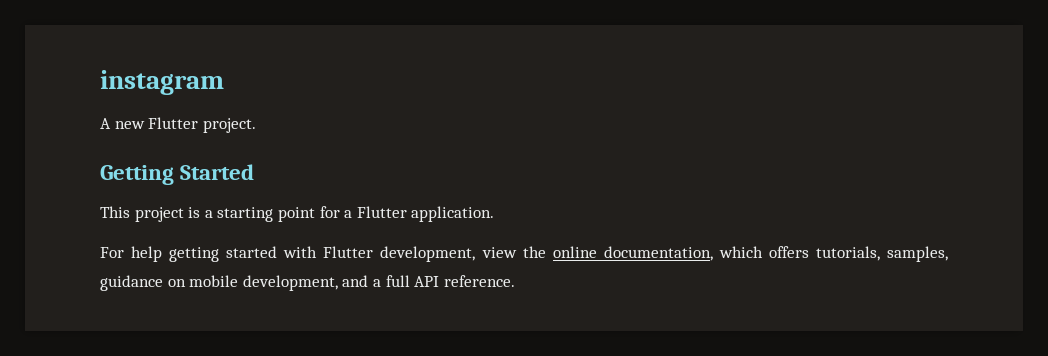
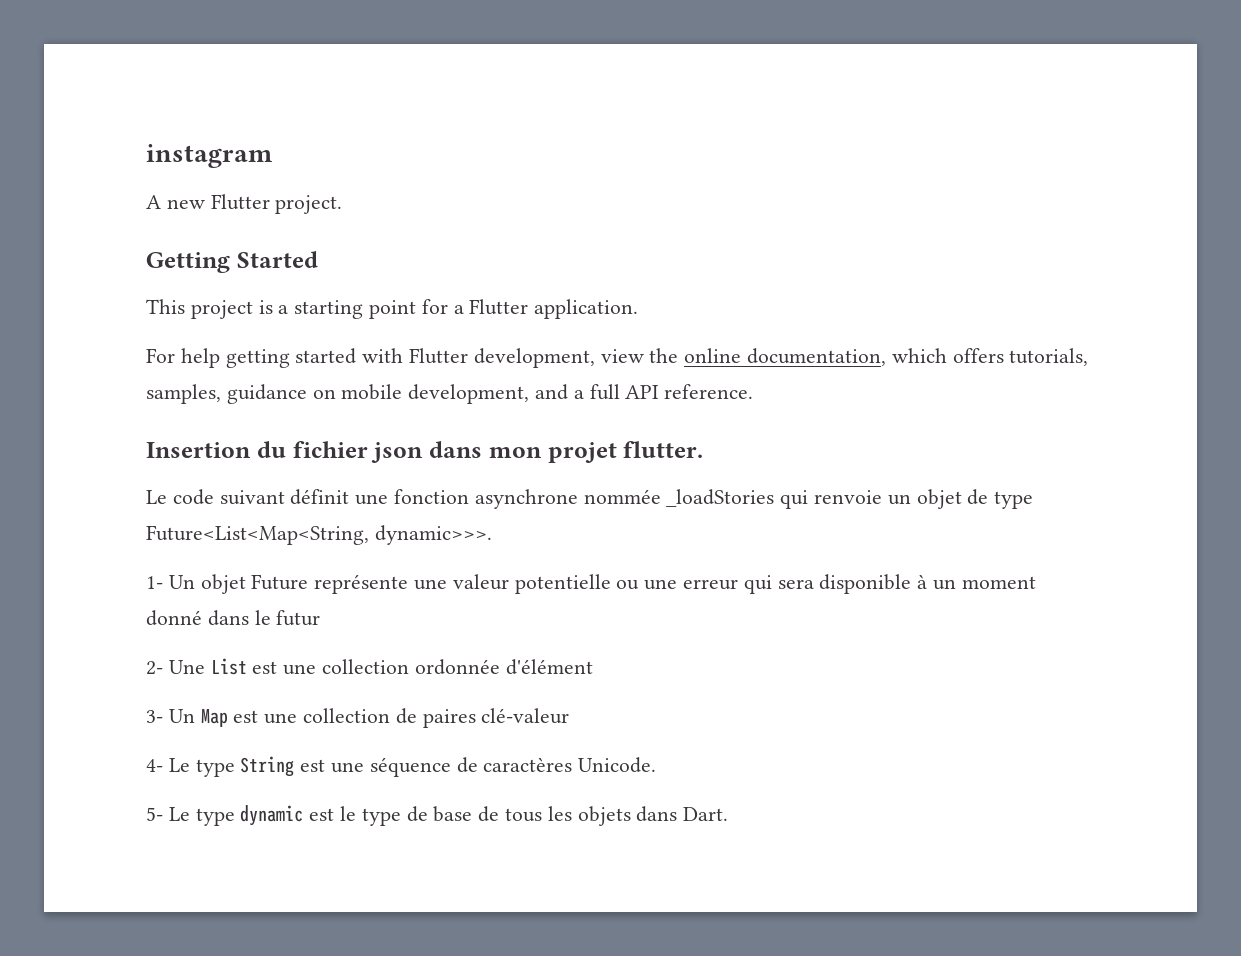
(515, 281) none -> [146,441,704,463] [146,489,1034,509] [146,525,492,545] [146,574,1036,594] [146,610,321,626] [146,658,593,675] [146,708,570,728] [146,756,657,777] [146,805,729,826] // Insertion du fichier json dans mon projet flutter. // Le code suivant définit une fonction asynchrone nommée _loadStories qui renvoie un objet de type Future<List<Map<String, dynamic>>>. // 1- Un objet Future représente une valeur potentielle ou une erreur qui sera disponible à un moment donné dans le futur // 2- Une List est une collection ordonnée d'élément // 3- Un Map est une collection de paires clé-valeur // 4- Le type String est une séquence de caractères Unicode. // 5- Le type dynamic est le type de base de tous les objets dans Dart.

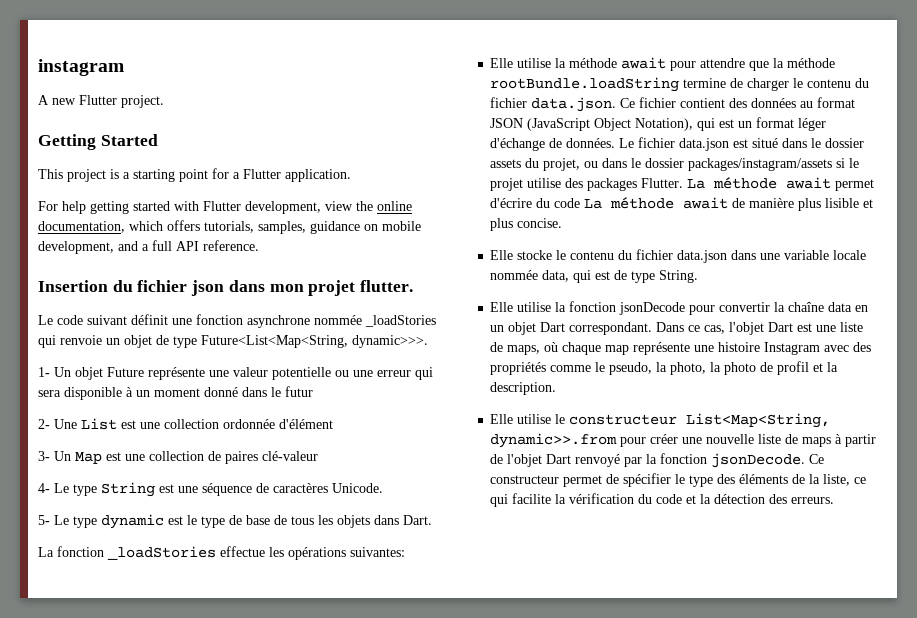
(729, 814) none -> [38,546,405,560] [490,57,836,71] [490,77,870,92] [490,97,856,112] [490,117,827,131] [490,137,865,151] [490,158,860,171] [490,177,875,191] [490,197,874,211] [490,218,563,231] [490,249,867,263] [490,270,699,283] [490,301,869,315] [490,322,864,335] [490,342,872,355] [490,361,839,375] [490,382,557,395] [490,413,831,428] [490,433,877,448] [490,453,825,468] [490,473,867,487] [490,493,835,507] // La fonction _loadStories effectue les opérations suivantes: // Elle utilise la méthode await pour attendre que la méthode rootBundle.loadString termine de charger le contenu du fichier data.json. Ce fichier contient des données au format JSON (JavaScript Object Notation), qui est un format léger d'échange de données. Le fichier data.json est situé dans le dossier assets du projet, ou dans le dossier packages/instagram/assets si le projet utilise des packages Flutter. La méthode await permet d'écrire du code La méthode await de manière plus lisible et plus concise. // Elle stocke le contenu du fichier data.json dans une variable locale nommée data, qui est de type String. // Elle utilise la fonction jsonDecode pour convertir la chaîne data en un objet Dart correspondant. Dans ce cas, l'objet Dart est une liste de maps, où chaque map représente une histoire Instagram avec des propriétés comme le pseudo, la photo, la photo de profil et la description. // Elle utilise le constructeur List<Map<String, dynamic>>.from pour créer une nouvelle liste de maps à partir de l'objet Dart renvoyé par la fonction jsonDecode. Ce constructeur permet de spécifier le type des éléments de la liste, ce qui facilite la vérification du code et la détection des erreurs.

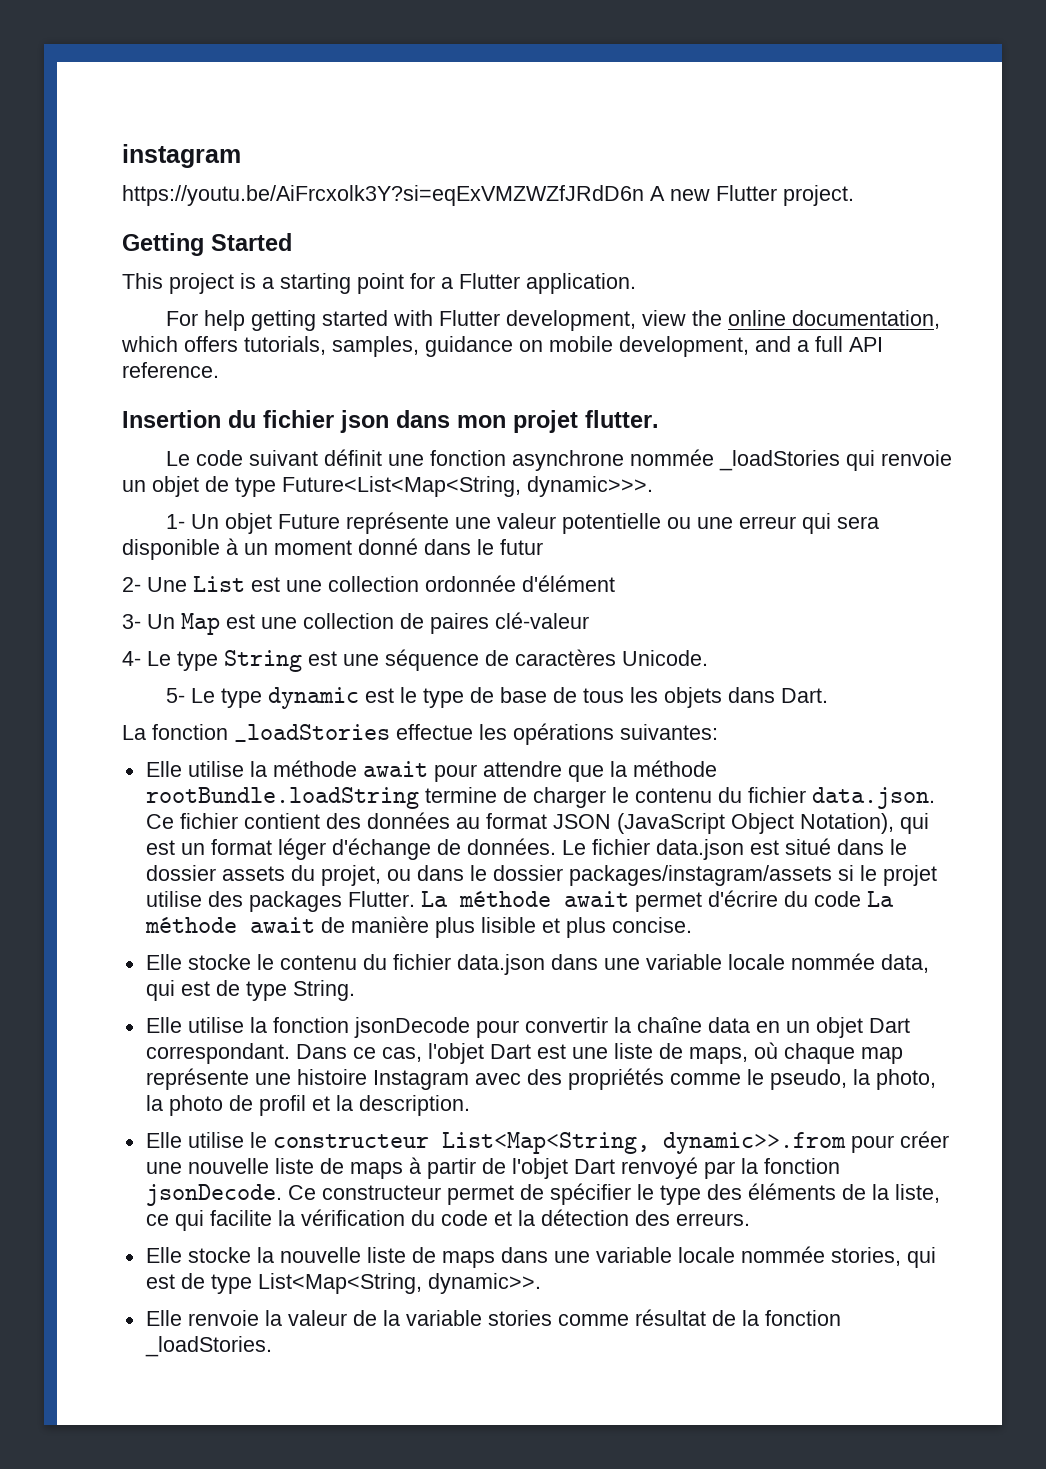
(124, 67) none -> [122,185,644,206] https://youtu.be/AiFrcxolk3Y?si=eqExVMZWZfJRdD6n
(835, 500) none -> [145,1246,936,1268] [145,1273,541,1294] [145,1309,841,1326] [144,1336,272,1357] // Elle stocke la nouvelle liste de maps dans une variable locale nommée stories, qui est de type List<Map<String, dynamic>>. // Elle renvoie la valeur de la variable stories comme résultat de la fonction _loadStories.

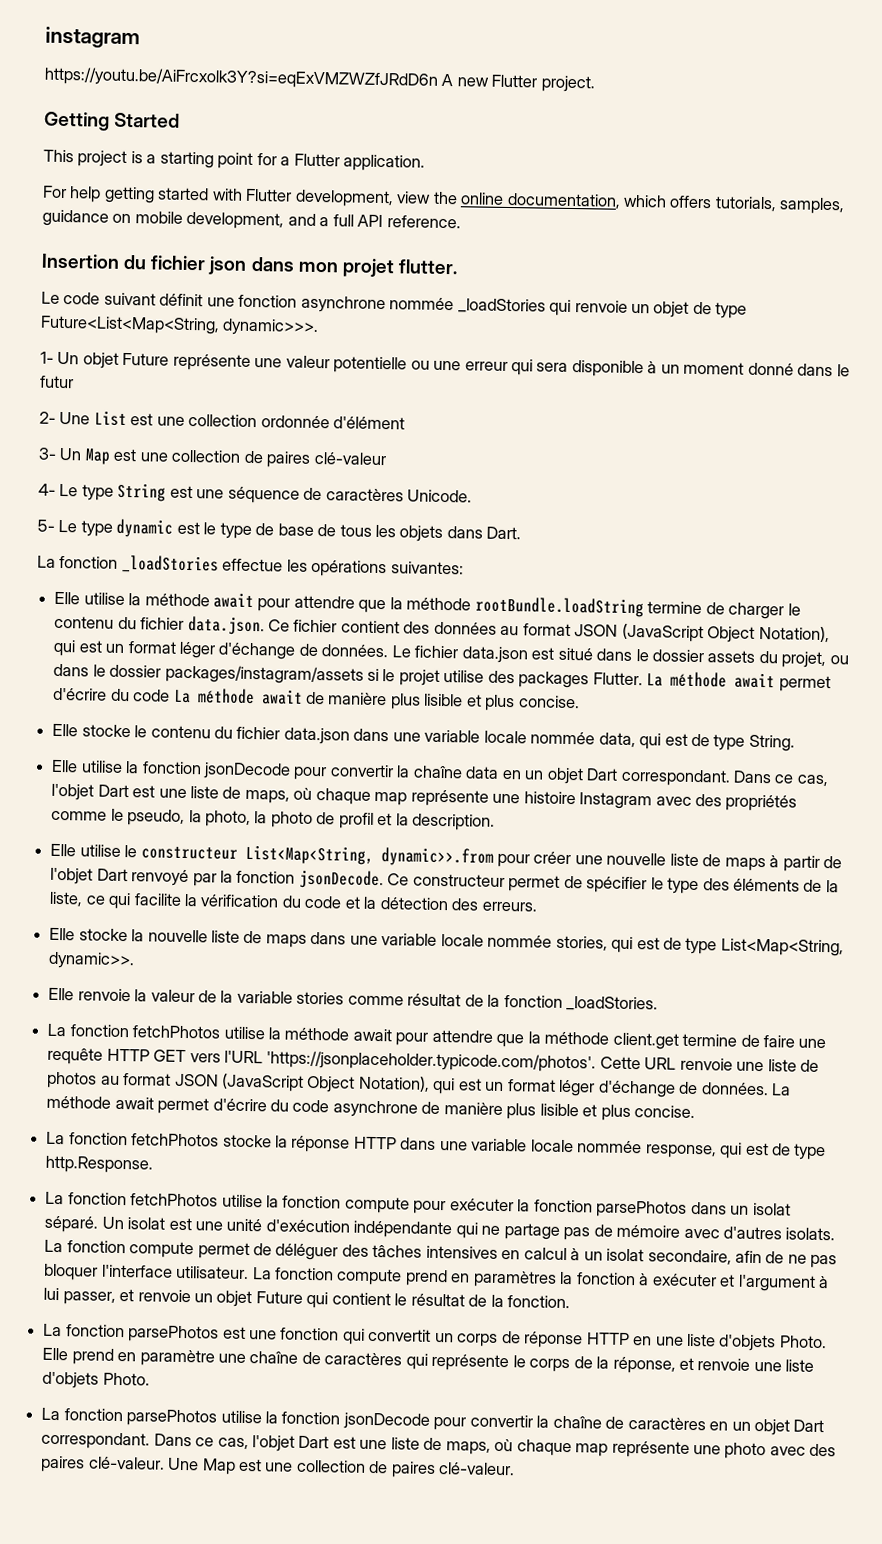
(272, 1346) none -> [47,1023,827,1050] [47,1047,820,1073] [46,1071,791,1098] [46,1095,696,1122] [46,1131,827,1161] [45,1155,154,1174] [45,1191,791,1218] [44,1215,836,1241] [44,1239,838,1269] [43,1263,829,1292] [43,1287,571,1309] [43,1323,827,1352] [42,1347,815,1374] [42,1371,150,1389] [41,1407,825,1436] [41,1431,837,1460] [40,1455,516,1478] // La fonction fetchPhotos utilise la méthode await pour attendre que la méthode client.get termine de faire une requête HTTP GET vers l'URL 'https://jsonplaceholder.typicode.com/photos'. Cette URL renvoie une liste de photos au format JSON (JavaScript Object Notation), qui est un format léger d'échange de données. La méthode await permet d'écrire du code asynchrone de manière plus lisible et plus concise. // La fonction fetchPhotos stocke la réponse HTTP dans une variable locale nommée response, qui est de type http.Response. // La fonction fetchPhotos utilise la fonction compute pour exécuter la fonction parsePhotos dans un isolat séparé. Un isolat est une unité d'exécution indépendante qui ne partage pas de mémoire avec d'autres isolats. La fonction compute permet de déléguer des tâches intensives en calcul à un isolat secondaire, afin de ne pas bloquer l'interface utilisateur. La fonction compute prend en paramètres la fonction à exécuter et l'argument à lui passer, et renvoie un objet Future qui contient le résultat de la fonction. // La fonction parsePhotos est une fonction qui convertit un corps de réponse HTTP en une liste d'objets Photo. Elle prend en paramètre une chaîne de caractères qui représente le corps de la réponse, et renvoie une liste d'objets Photo. // La fonction parsePhotos utilise la fonction jsonDecode pour convertir la chaîne de caractères en un objet Dart correspondant. Dans ce cas, l'objet Dart est une liste de maps, où chaque map représente une photo avec des paires clé-valeur. Une Map est une collection de paires clé-valeur.

